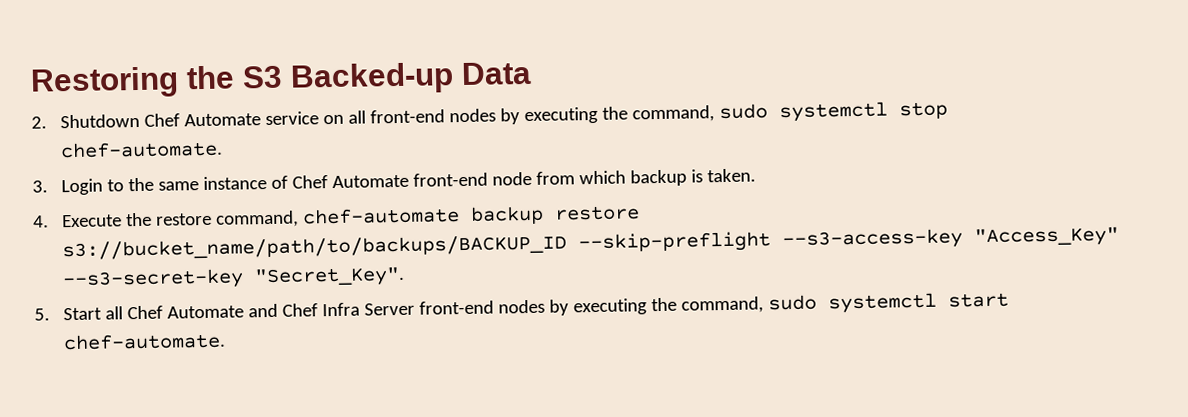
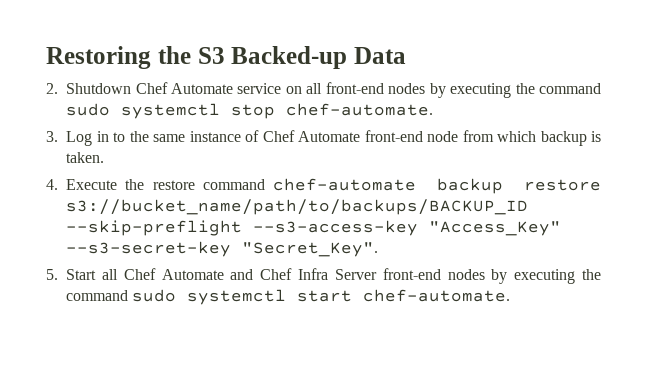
[632,105,716,123] command, -> [539,83,602,94] command
[61,178,104,196] Login -> [66,131,109,146] Log in
[216,210,300,228] command, -> [202,179,265,190] command
[681,296,765,314] command, -> [66,290,129,301] command

